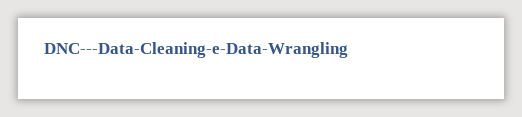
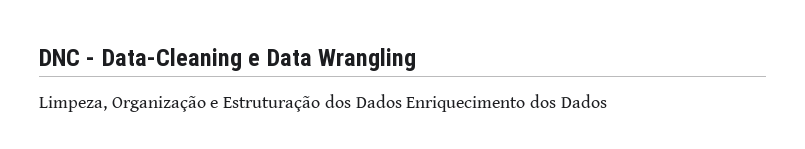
[44,42,348,58] DNC---Data-Cleaning-e-Data-Wrangling -> [39,48,417,71] [39,94,607,112] DNC - Data-Cleaning e Data Wrangling // Limpeza, Organização e Estruturação dos Dados Enriquecimento dos Dados

